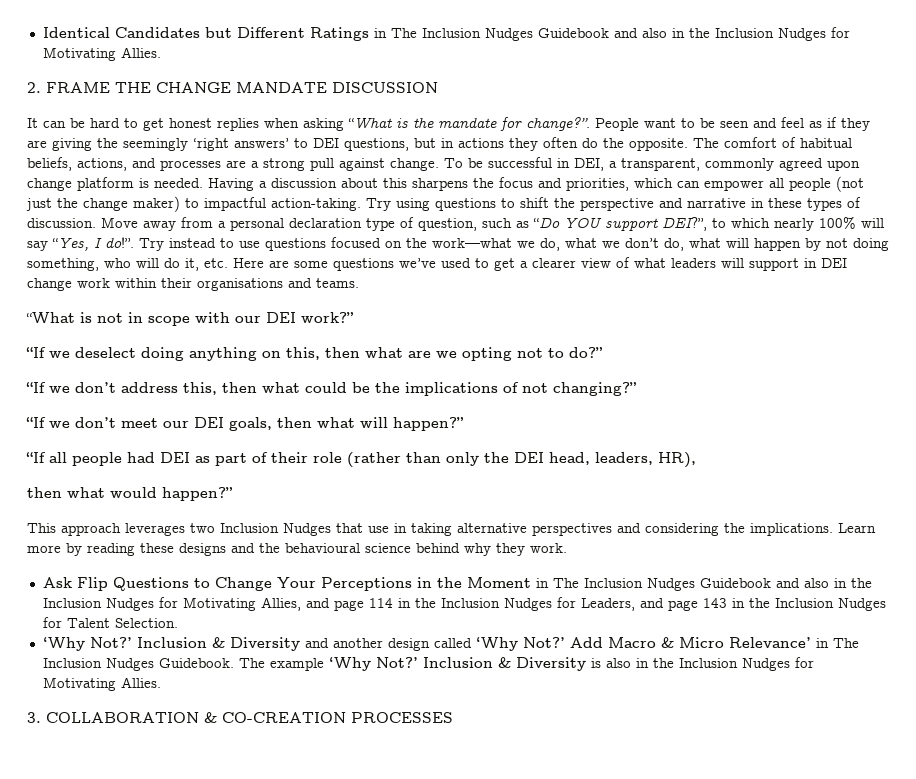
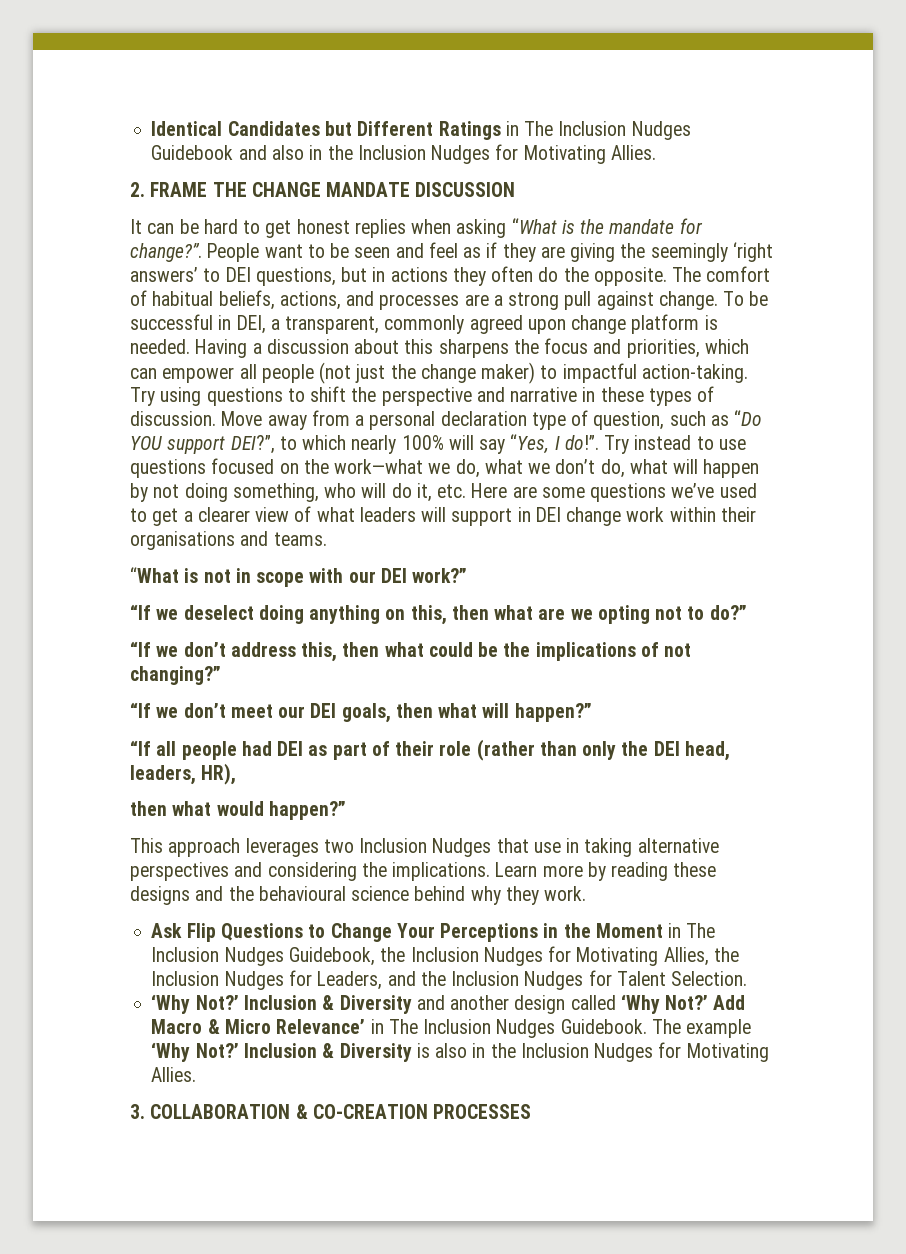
[699,578,847,588] Guidebook and also in -> [288,947,375,966] Guidebook,
[305,598,411,611] and page 114 in -> (709, 956) none
[667,598,745,611] page 143 in -> (416, 978) none

